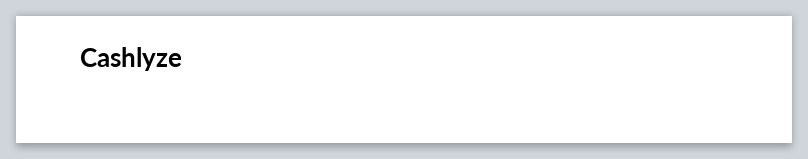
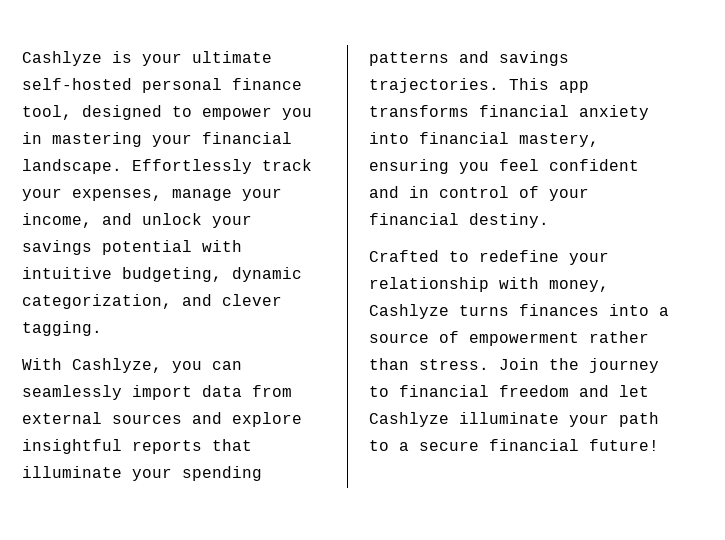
[80,47,182,71] Cashlyze -> [22,51,272,66] [22,78,302,93] [22,105,312,120] [22,132,292,147] [22,159,312,174] [22,188,282,201] [22,213,252,228] [22,240,242,255] [22,267,302,282] [22,294,282,309] [22,321,102,336] [22,358,242,373] [22,385,292,400] [22,412,302,427] [22,439,252,454] [22,466,262,481] [369,51,569,66] [369,78,589,93] [369,105,649,120] [369,132,599,147] [369,159,639,174] [369,186,589,201] [369,213,549,228] [369,250,609,265] [369,277,609,292] [369,304,669,319] [369,331,649,346] [369,358,659,373] [369,385,649,397] [369,412,659,427] [369,439,659,451] Cashlyze is your ultimate self-hosted personal finance tool, designed to empower you in mastering your financial landscape. Effortlessly track your expenses, manage your income, and unlock your savings potential with intuitive budgeting, dynamic categorization, and clever tagging. // With Cashlyze, you can seamlessly import data from external sources and explore insightful reports that illuminate your spending patterns and savings trajectories. This app transforms financial anxiety into financial mastery, ensuring you feel confident and in control of your financial destiny. // Crafted to redefine your relationship with money, Cashlyze turns finances into a source of empowerment rather than stress. Join the journey to financial freedom and let Cashlyze illuminate your path to a secure financial future!

